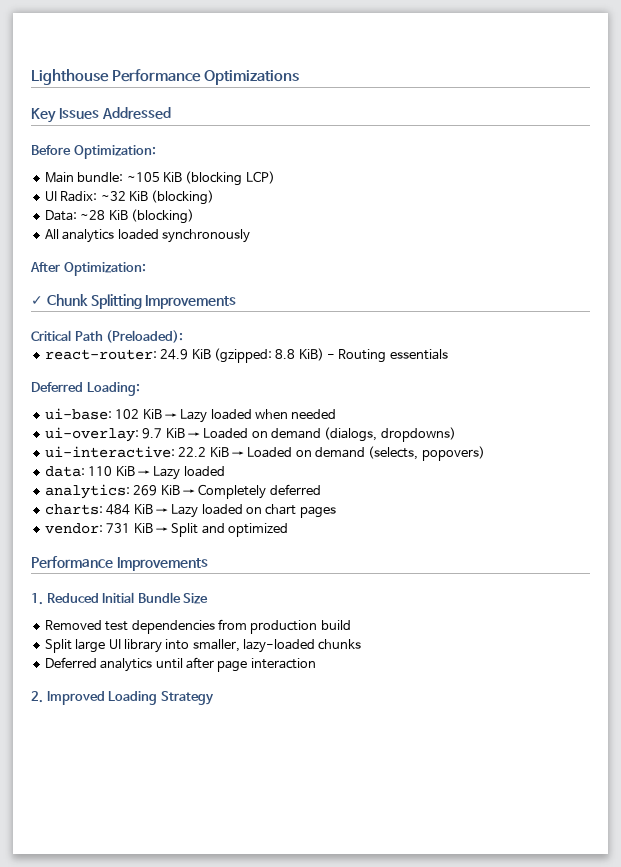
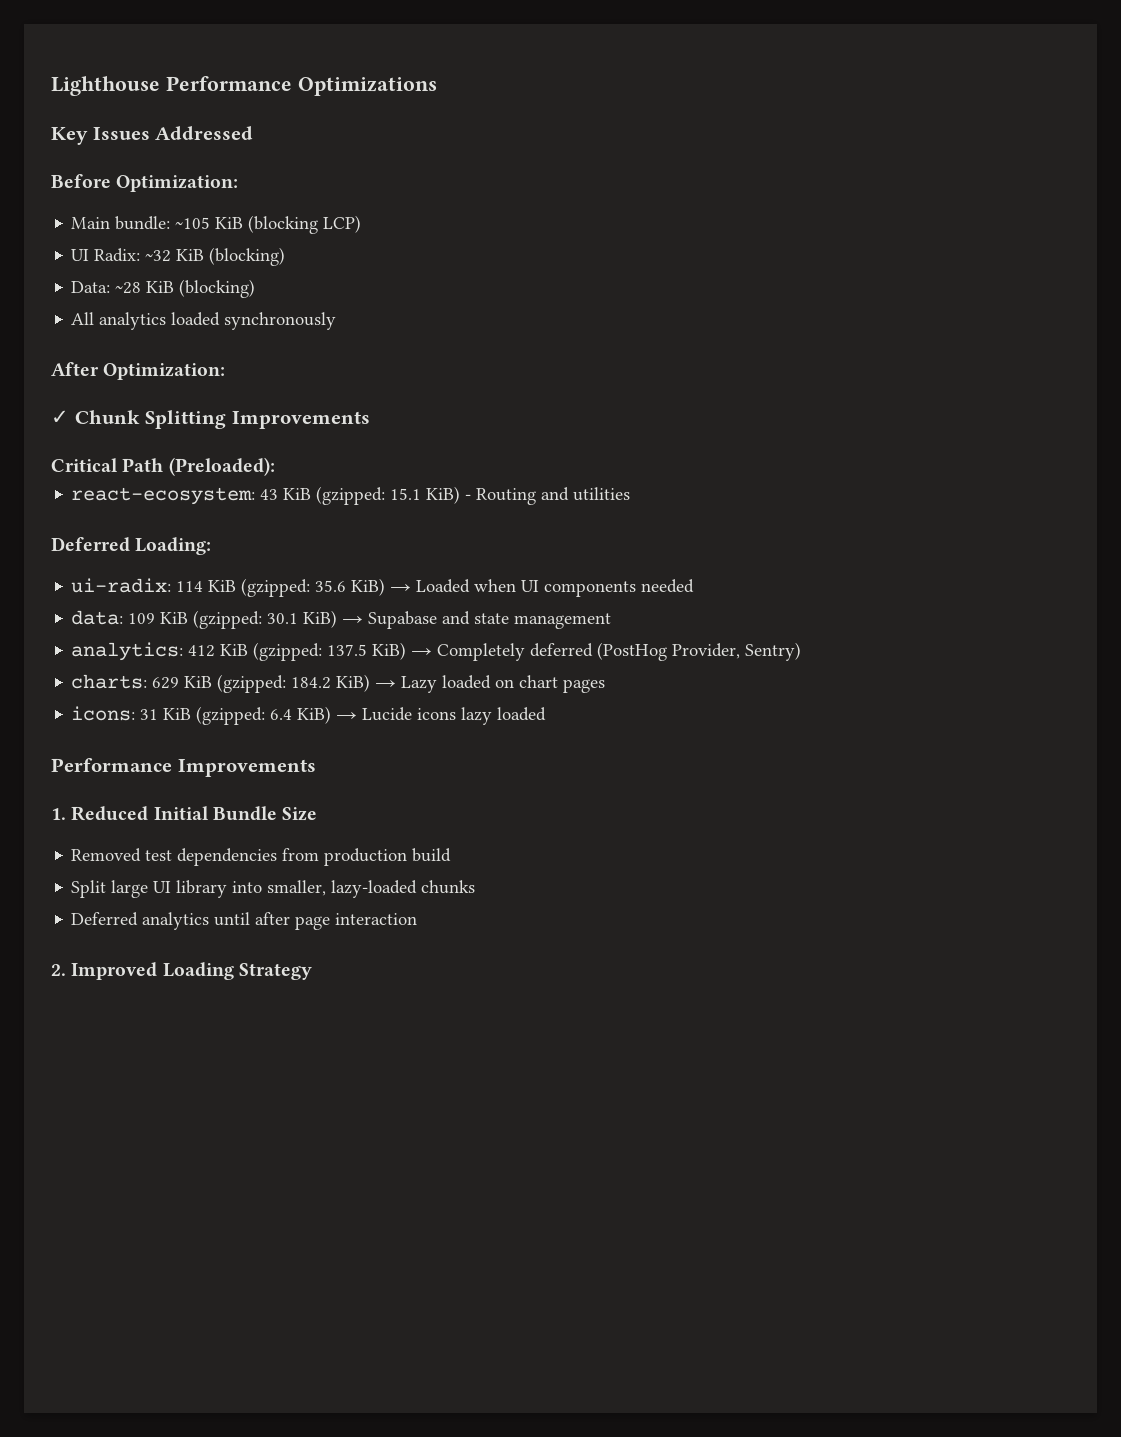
[44,348,296,363] react-router: 24.9 KiB (gzipped: 8.8 -> [71,486,422,505] react-ecosystem: 43 KiB (gzipped: 15.1
[389,349,448,360] essentials -> [541,487,631,501] and utilities
[44,408,337,423] [44,427,456,442] [44,446,485,461] [44,466,225,480] [44,484,321,499] [44,504,153,515] ui-base: 102 KiB → Lazy loaded when needed // ui-overlay: 9.7 KiB → Loaded on demand (dialogs, dropdowns) // ui-interactive: 22.2 KiB → Loaded on demand (selects, popovers) // data: 110 KiB → Lazy loaded // analytics: 269 KiB → Completely deferred // charts: 484 KiB -> [71,578,695,597] [71,610,612,629] [71,642,802,661] [71,674,371,693] ui-radix: 114 KiB (gzipped: 35.6 KiB) → Loaded when UI components needed // data: 109 KiB (gzipped: 30.1 KiB) → Supabase and state management // analytics: 412 KiB (gzipped: 137.5 KiB) → Completely deferred (PostHog Provider, Sentry) // charts: 629 KiB (gzipped: 184.2 KiB)
[44,523,288,537] vendor: 731 KiB → Split and optimized -> [71,706,547,725] icons: 31 KiB (gzipped: 6.4 KiB) → Lucide icons lazy loaded

